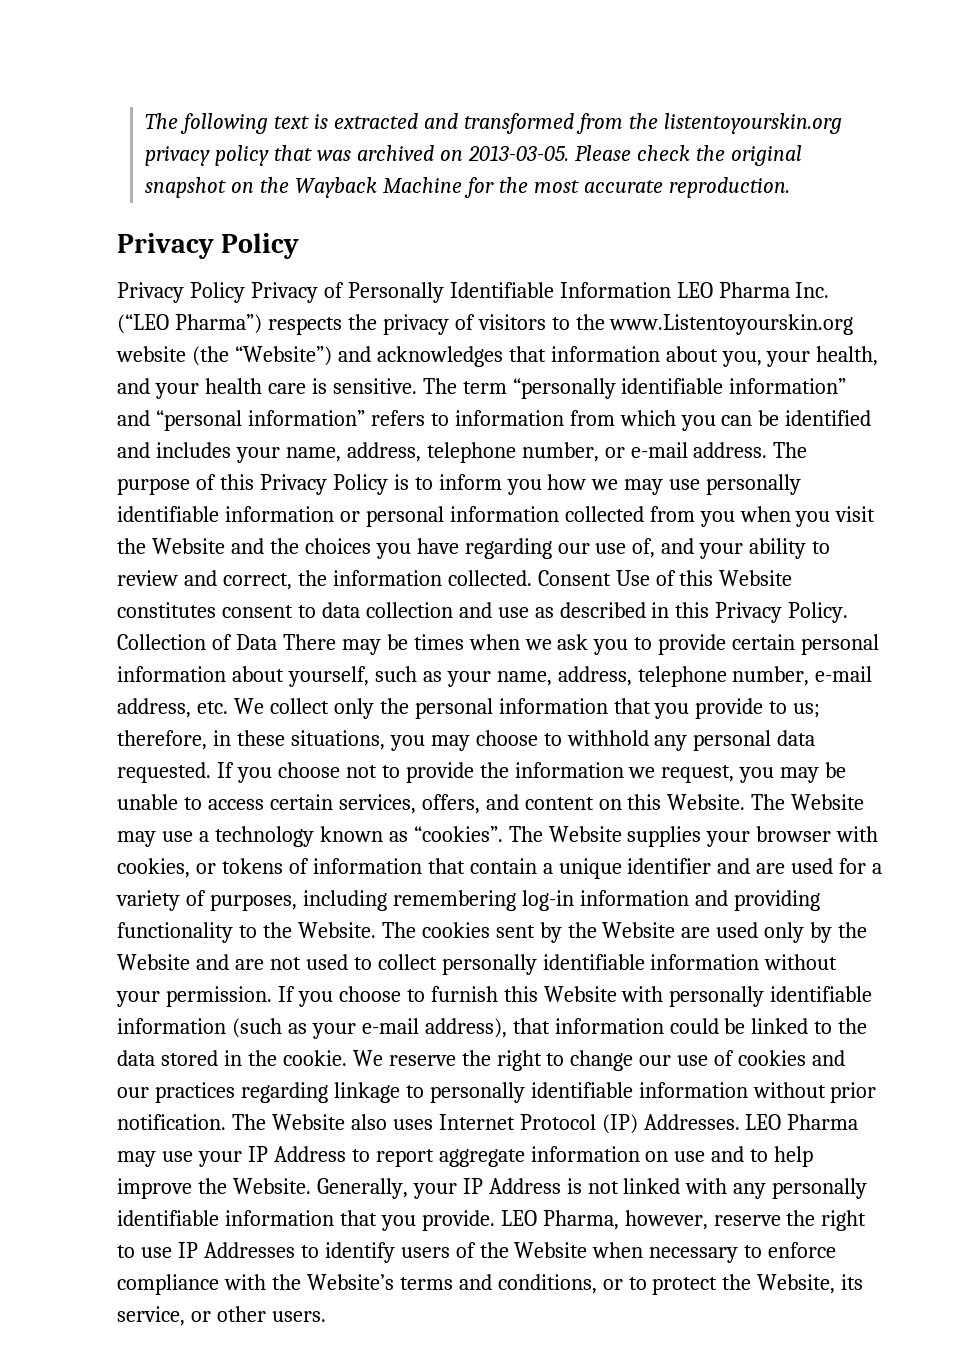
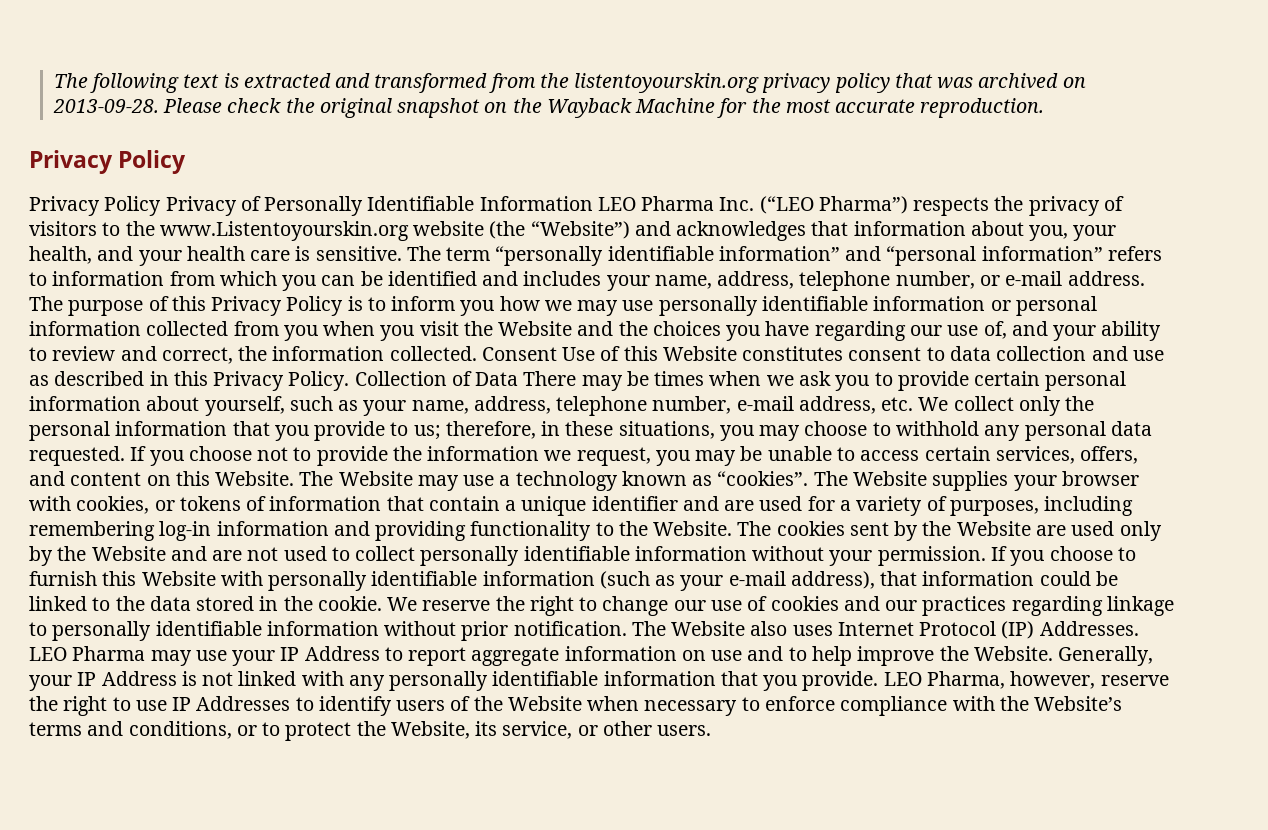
[467,145,569,161] 2013-03-05. -> [52,99,159,113] 2013-09-28.

